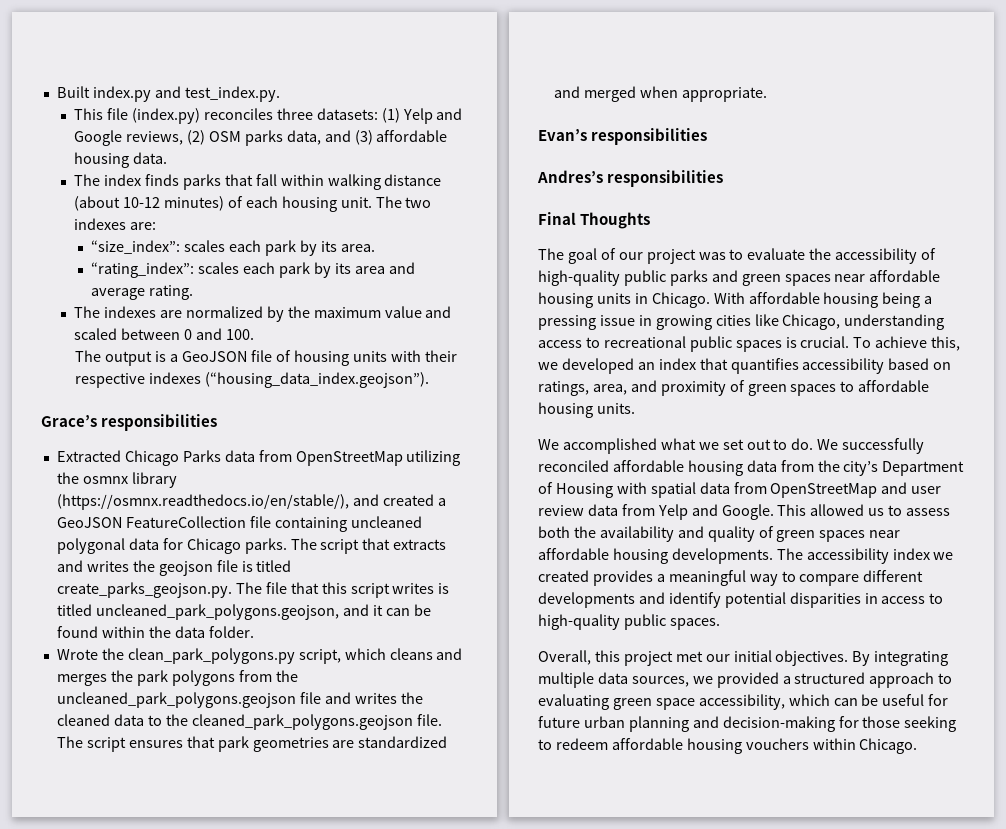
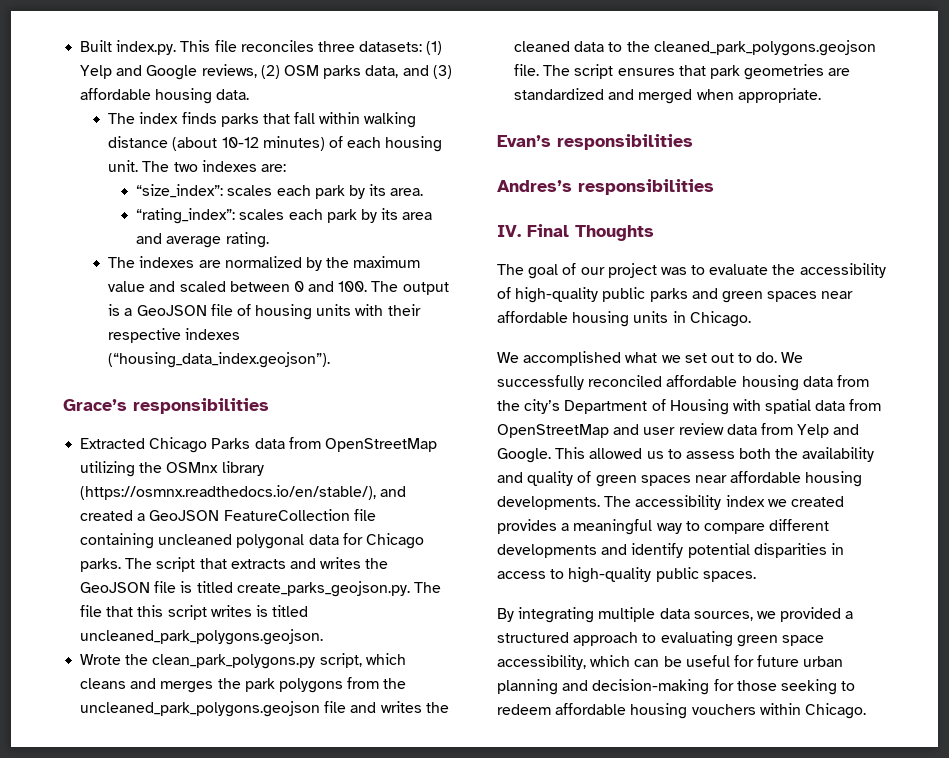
[92,86,280,102] index.py and test_index.py. // -> [116,40,177,55] index.py.
[131,108,200,124] (index.py) -> (237, 46) none
(254, 334) // -> (368, 286) none
[82,476,128,484] osmnx -> [166,462,219,473] OSMnx
[158,561,213,576] geojson -> [80,582,151,593] GeoJSON
[95,604,431,620] [56,626,254,638] uncleaned_park_polygons.geojson, and it can be found within the data folder. -> [80,629,324,645] uncleaned_park_polygons.geojson.
(724, 178) none -> [497,225,521,237] IV.
[713,292,933,308] [538,314,945,330] [538,336,961,352] [538,358,952,374] [538,380,930,396] [538,402,635,418] With affordable housing being a pressing issue in growing cities like Chicago, understanding access to recreational public spaces is crucial. To achieve this, we developed an index that quantifies accessibility based on ratings, area, and proximity of green spaces to affordable housing units. -> (751, 319) none
[538,650,849,666] Overall, this project met our initial objectives. -> (756, 576) none

